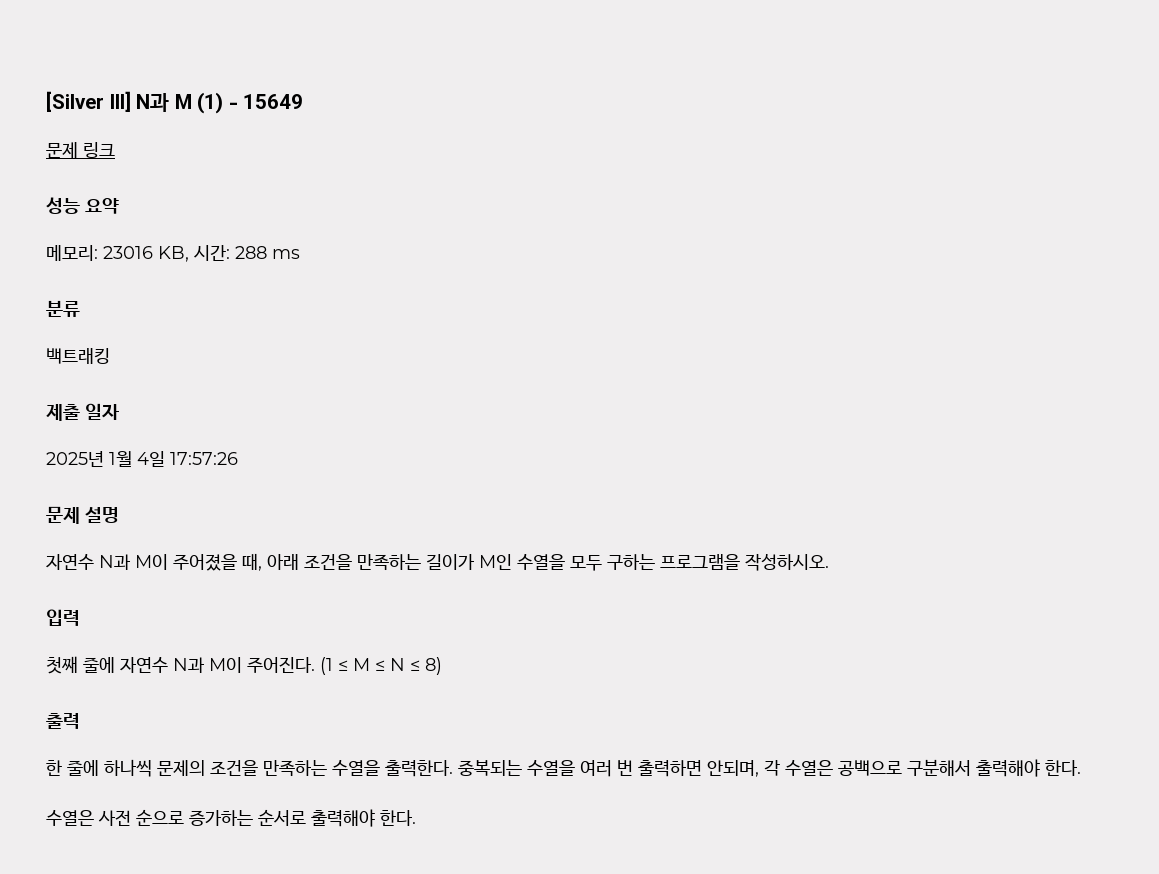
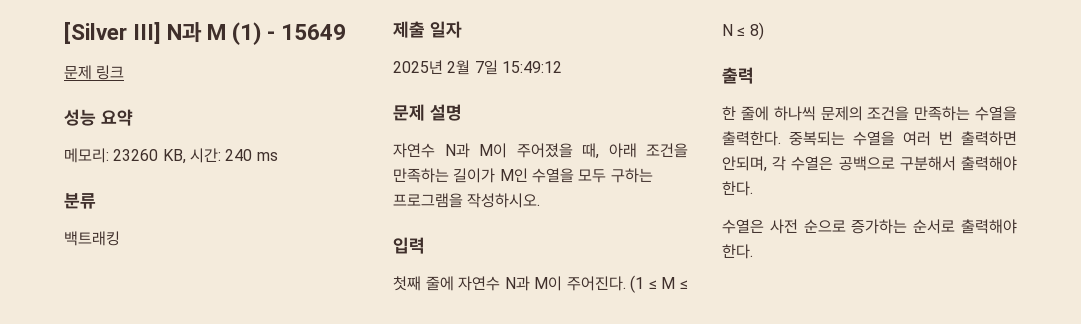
[103,246,153,259] 23016 -> [113,149,159,161] 23260
[235,246,267,259] 288 -> [225,149,253,161] 240
[109,451,238,467] 1월 4일 17:57:26 -> [447,60,562,75] 2월 7일 15:49:12

